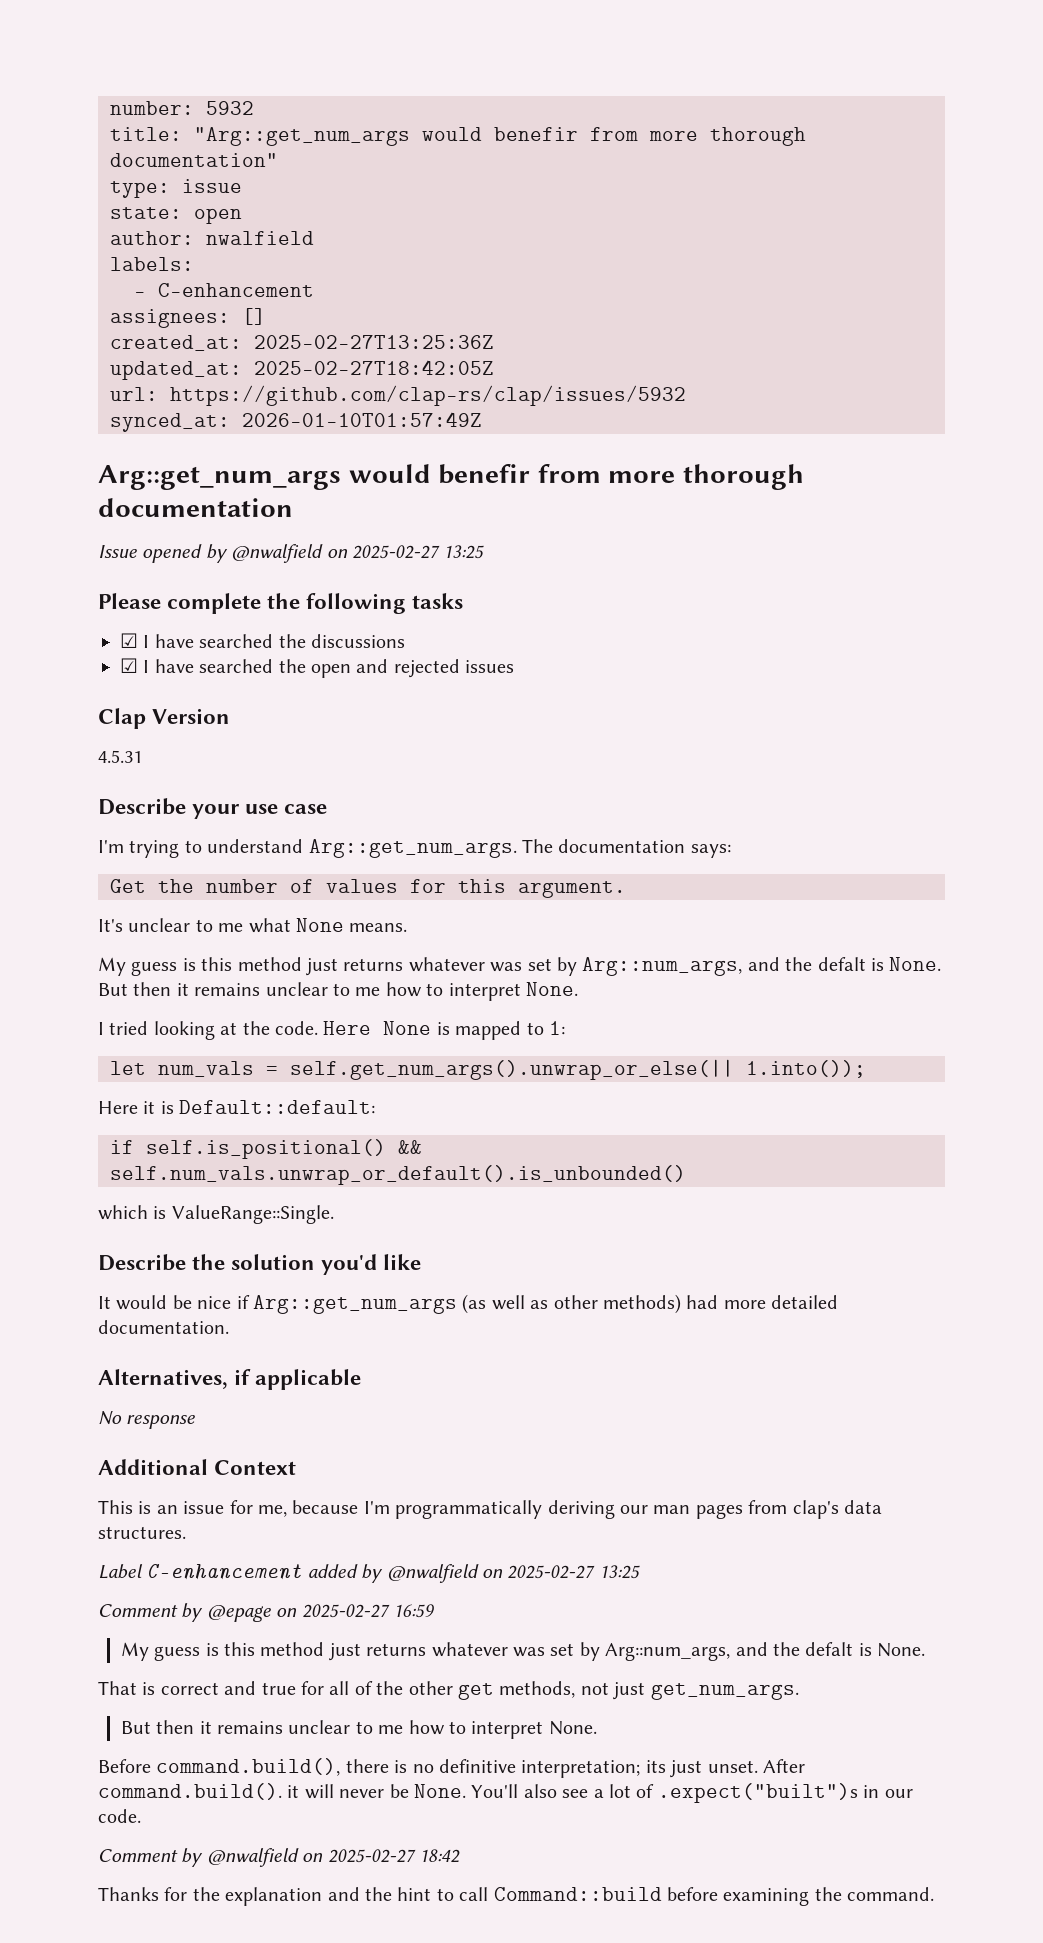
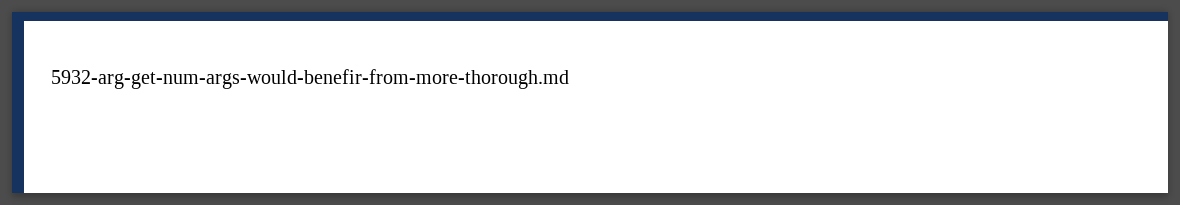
[110,101,254,115] [110,127,806,146] [110,153,278,167] [110,179,242,198] [110,207,242,224] [110,231,314,245] [110,257,194,271] [134,283,314,297] [110,308,266,328] [110,335,494,351] [110,360,494,380] [110,385,686,406] [110,412,482,432] [98,464,804,490] [98,498,293,517] [98,544,485,563] [98,593,464,614] [120,633,405,648] [120,658,515,678] [98,708,231,729] [98,750,142,763] [98,798,328,819] [98,839,731,858] [110,879,626,898] [98,918,408,933] [98,957,942,976] [98,982,578,1001] [98,1021,565,1040] [110,1059,866,1080] [98,1100,376,1114] [110,1139,422,1159] [110,1165,686,1185] [98,1205,334,1224] [98,1254,422,1275] [98,1294,839,1314] [98,1320,229,1334] [98,1369,362,1390] [98,1411,196,1429] [98,1459,297,1475] [98,1500,882,1519] [98,1526,186,1539] [98,1564,640,1583] [98,1603,434,1622] [120,1642,926,1661] [98,1681,799,1700] [120,1720,597,1739] [98,1758,805,1778] [98,1783,913,1803] [98,1809,141,1823] [98,1848,460,1867] [98,1887,935,1906] number: 5932 // title: "Arg::get_num_args would benefir from more thorough documentation" // type: issue // state: open // author: nwalfield // labels: // - C-enhancement // assignees: [] // created_at: 2025-02-27T13:25:36Z // updated_at: 2025-02-27T18:42:05Z // url: https://github.com/clap-rs/clap/issues/5932 // synced_at: 2026-01-10T01:57:49Z // Arg::get_num_args would benefir from more thorough documentation // Issue opened by @nwalfield on 2025-02-27 13:25 // Please complete the following tasks // ☑ I have searched the discussions // ☑ I have searched the open and rejected issues // Clap Version // 4.5.31 // Describe your use case // I'm trying to understand Arg::get_num_args. The documentation says: // Get the number of values for this argument. // It's unclear to me what None means. // My guess is this method just returns whatever was set by Arg::num_args, and the defalt is None. But then it remains unclear to me how to interpret None. // I tried looking at the code. Here None is mapped to 1: // let num_vals = self.get_num_args().unwrap_or_else(|| 1.into()); // Here it is Default::default: // if self.is_positional() && self.num_vals.unwrap_or_default().is_unbounded() // which is ValueRange::Single. // Describe the solution you'd like // It would be nice if Arg::get_num_args (as well as other methods) had more detailed documentation. // Alternatives, if applicable // No response // Additional Context // This is an issue for me, because I'm programmatically deriving our man pages from clap's data structures. // Label C-enhancement added by @nwalfield on 2025-02-27 13:25 // Comment by @epage on 2025-02-27 16:59 // My guess is this method just returns whatever was set by Arg::num_args, and the defalt is None. // That is correct and true for all of the other get methods, not just get_num_args. // But then it remains unclear to me how to interpret None. // Before command.build(), there is no definitive interpretation; its just unset. After command.build(). it will never be None. You'll also see a lot of .expect("built")s in our code. // Comment by @nwalfield on 2025-02-27 18:42 // Thanks for the explanation and the hint to call Command::build before examining the command. -> [51,69,569,89] 5932-arg-get-num-args-would-benefir-from-more-thorough.md

